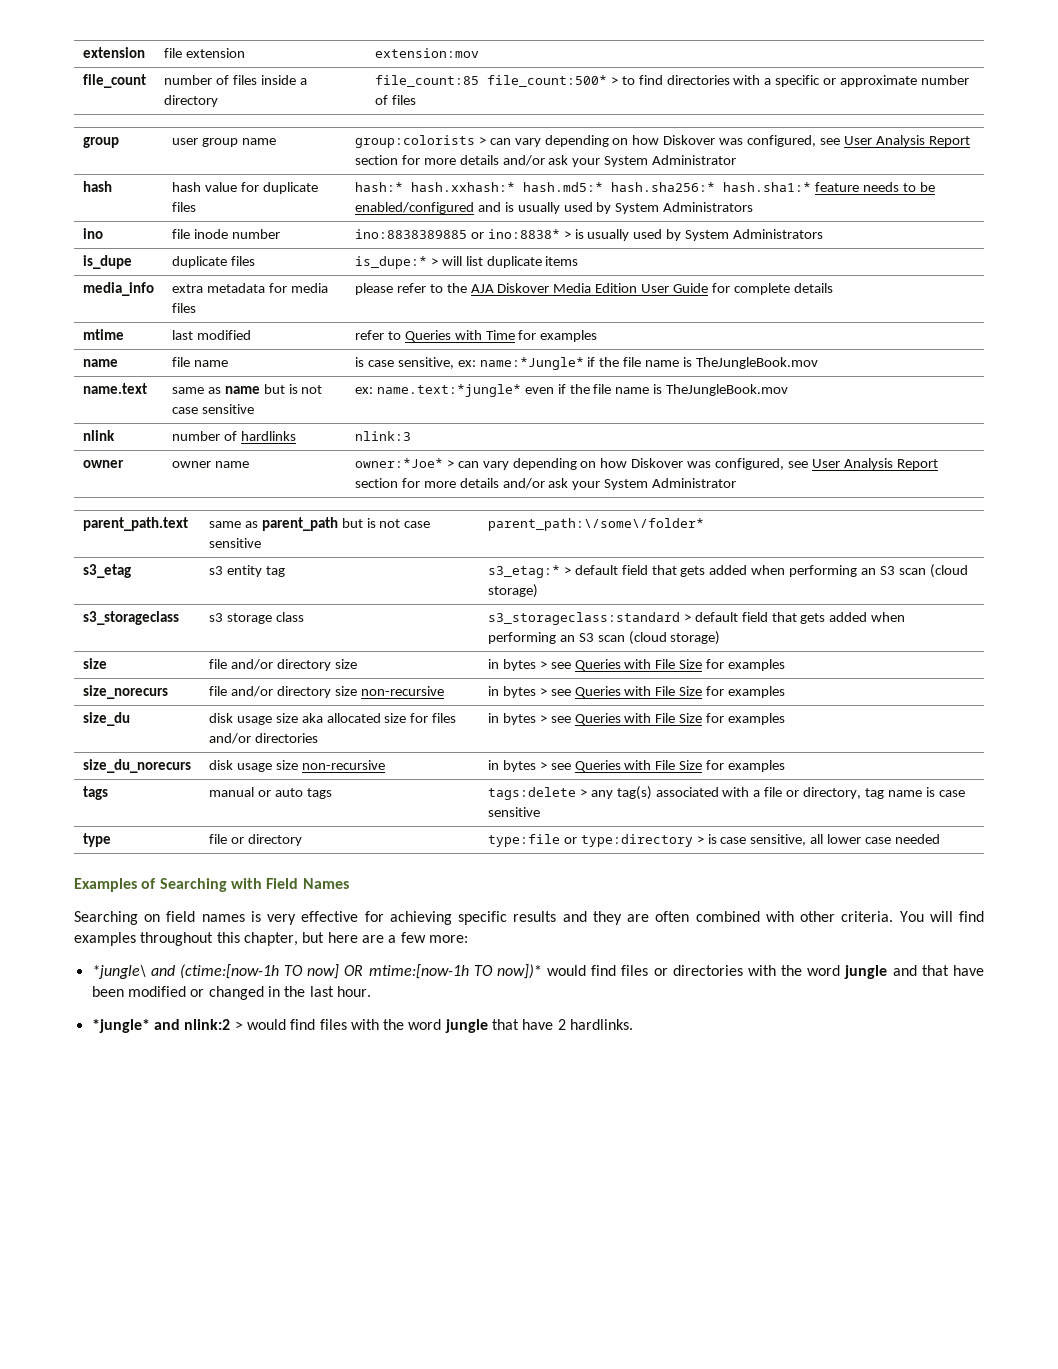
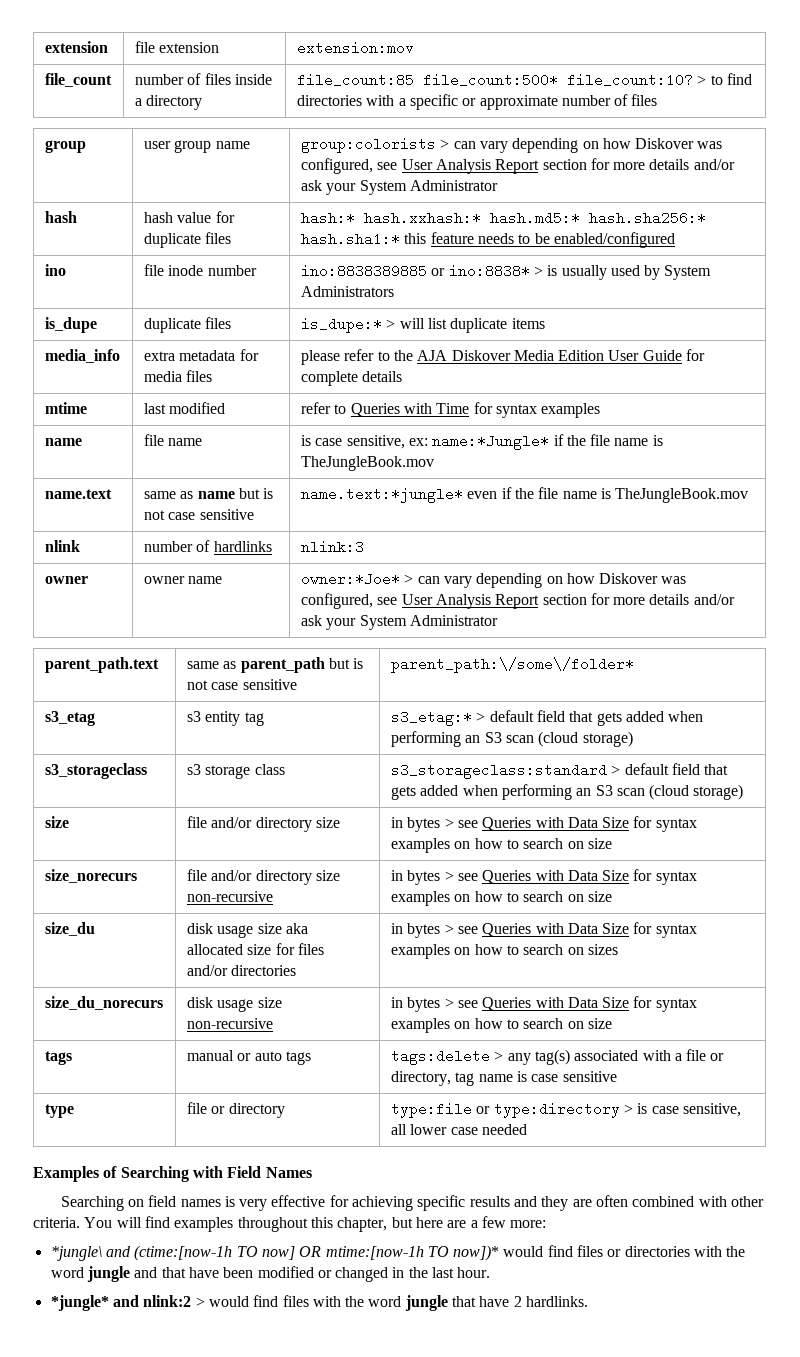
(607, 81) none -> [566,73,693,87] file_count:10?
(811, 187) none -> [404,233,427,244] this
[477,202,754,214] and is usually used by System Administrators -> (675, 240) none
(537, 335) none -> [495,404,537,418] syntax
[354,387,373,394] ex: -> (254, 514) none
[655,659,786,671] File Size for examples -> [567,816,697,832] [390,838,612,853] Data Size for syntax examples on how to search on size
[655,686,786,698] File Size for examples -> [567,869,697,885] [390,891,612,906] Data Size for syntax examples on how to search on size
[655,713,786,725] File Size for examples -> [567,922,697,938] [390,944,618,959] Data Size for syntax examples on how to search on sizes
[655,760,786,772] File Size for examples -> [567,996,697,1012] [390,1018,612,1033] Data Size for syntax examples on how to search on size

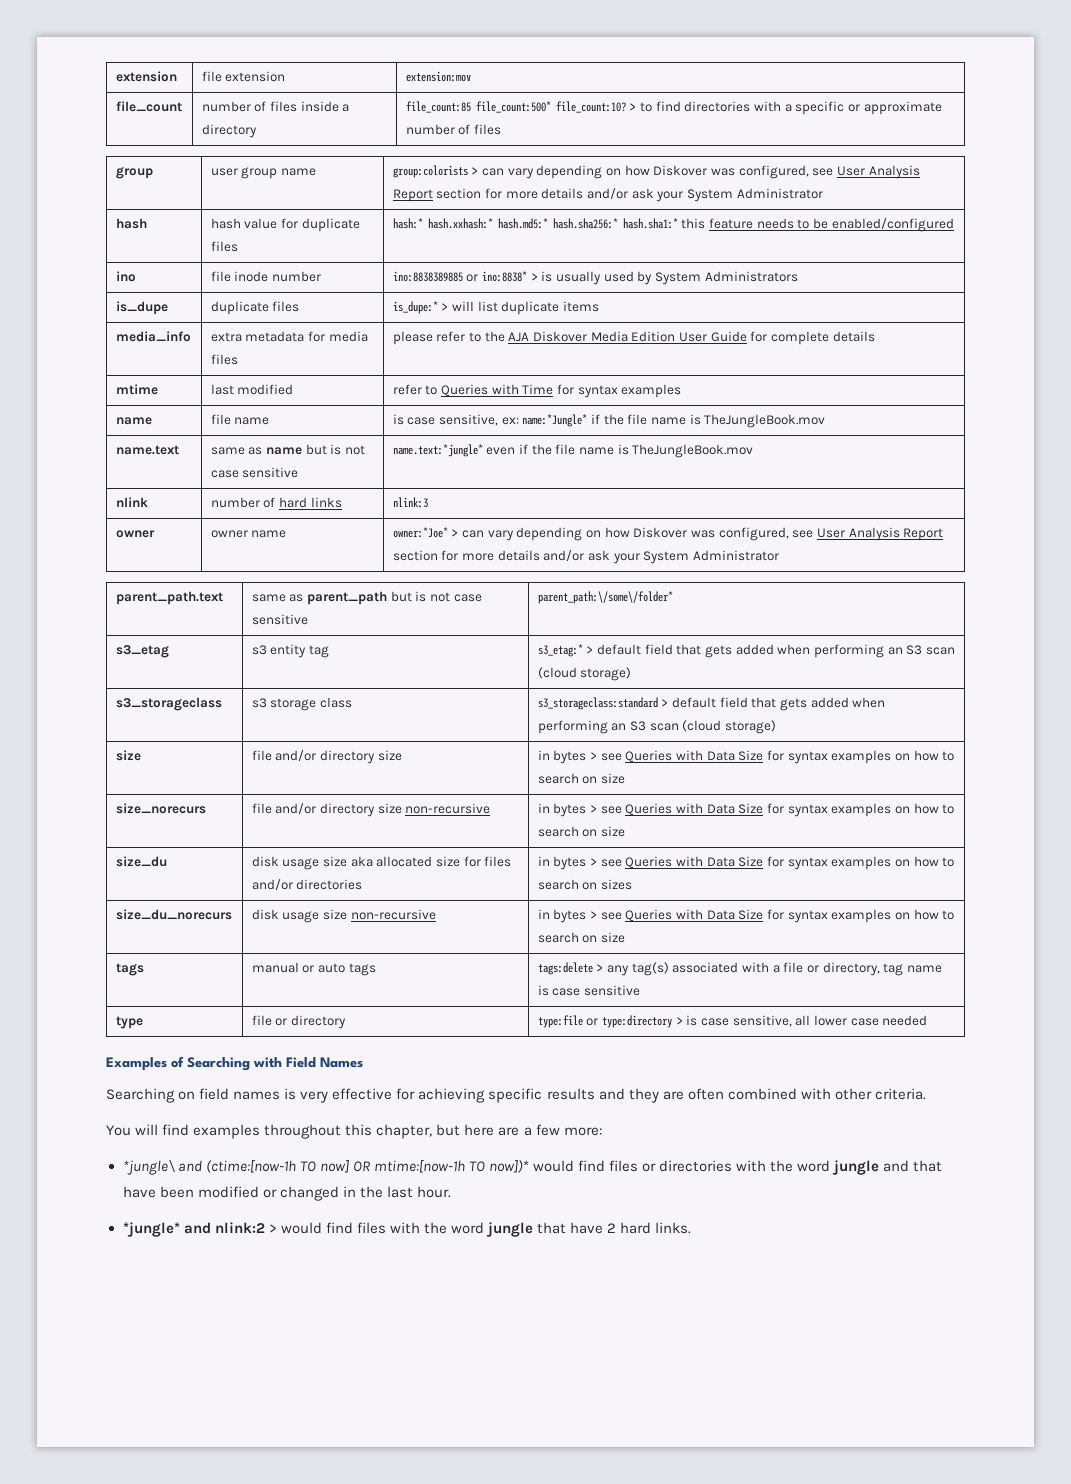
[213,541,272,552] hardlinks -> [279,497,342,508] hard links
(80, 1222) none -> (926, 1094) //
[526,1296,589,1307] hardlinks. -> [620,1222,692,1234] hard links.

